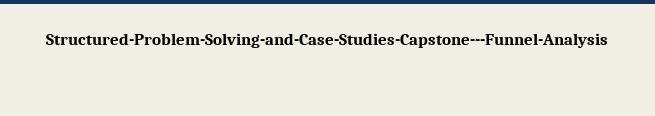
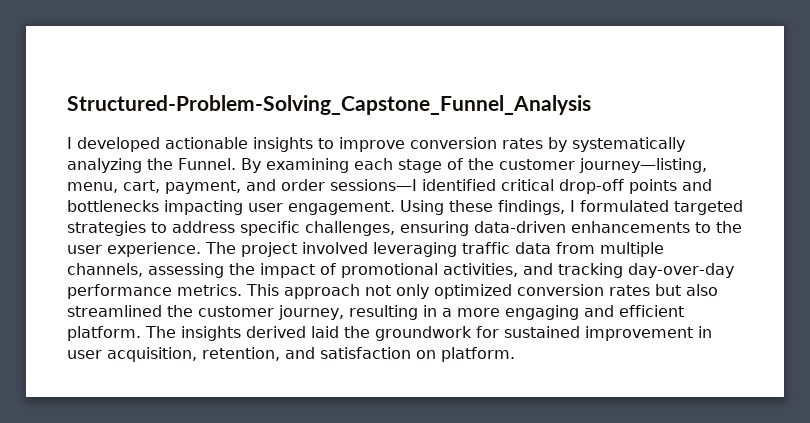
[46,33,608,48] Structured-Problem-Solving-and-Case-Studies-Capstone---Funnel-Analysis -> [67,95,591,115] [67,137,685,152] [67,158,707,173] [67,179,712,194] [67,200,743,215] [67,221,742,236] [67,242,664,257] [67,263,734,278] [67,284,718,299] [67,305,684,320] [67,326,712,341] [67,347,515,362] Structured-Problem-Solving_Capstone_Funnel_Analysis // I developed actionable insights to improve conversion rates by systematically analyzing the Funnel. By examining each stage of the customer journey—listing, menu, cart, payment, and order sessions—I identified critical drop-off points and bottlenecks impacting user engagement. Using these findings, I formulated targeted strategies to address specific challenges, ensuring data-driven enhancements to the user experience. The project involved leveraging traffic data from multiple channels, assessing the impact of promotional activities, and tracking day-over-day performance metrics. This approach not only optimized conversion rates but also streamlined the customer journey, resulting in a more engaging and efficient platform. The insights derived laid the groundwork for sustained improvement in user acquisition, retention, and satisfaction on platform.

